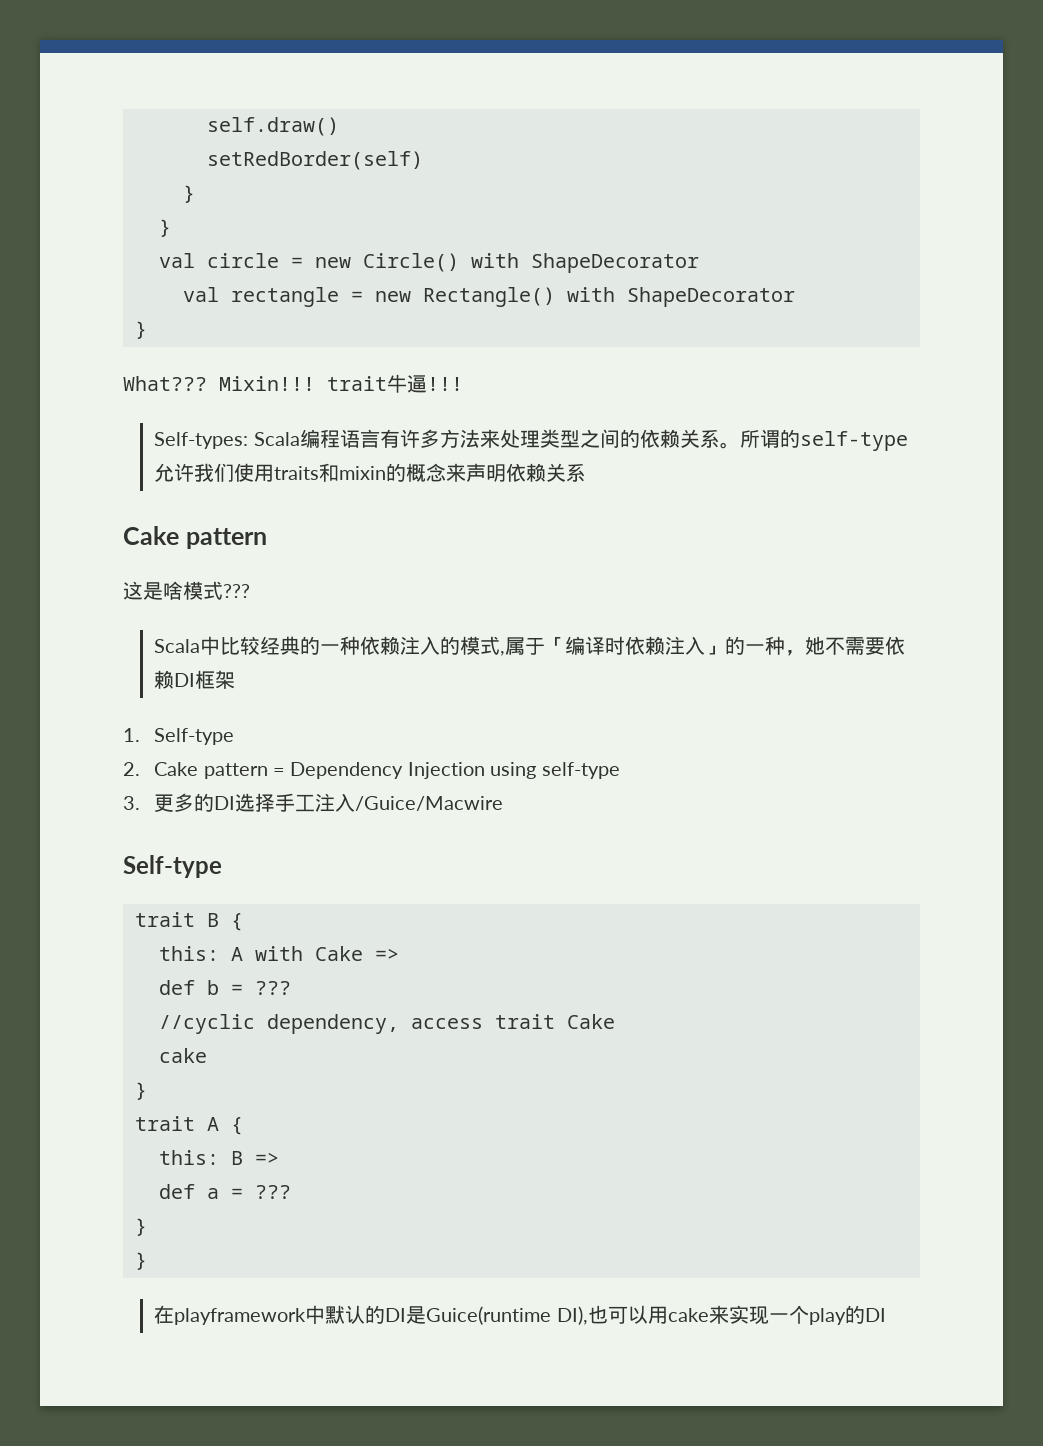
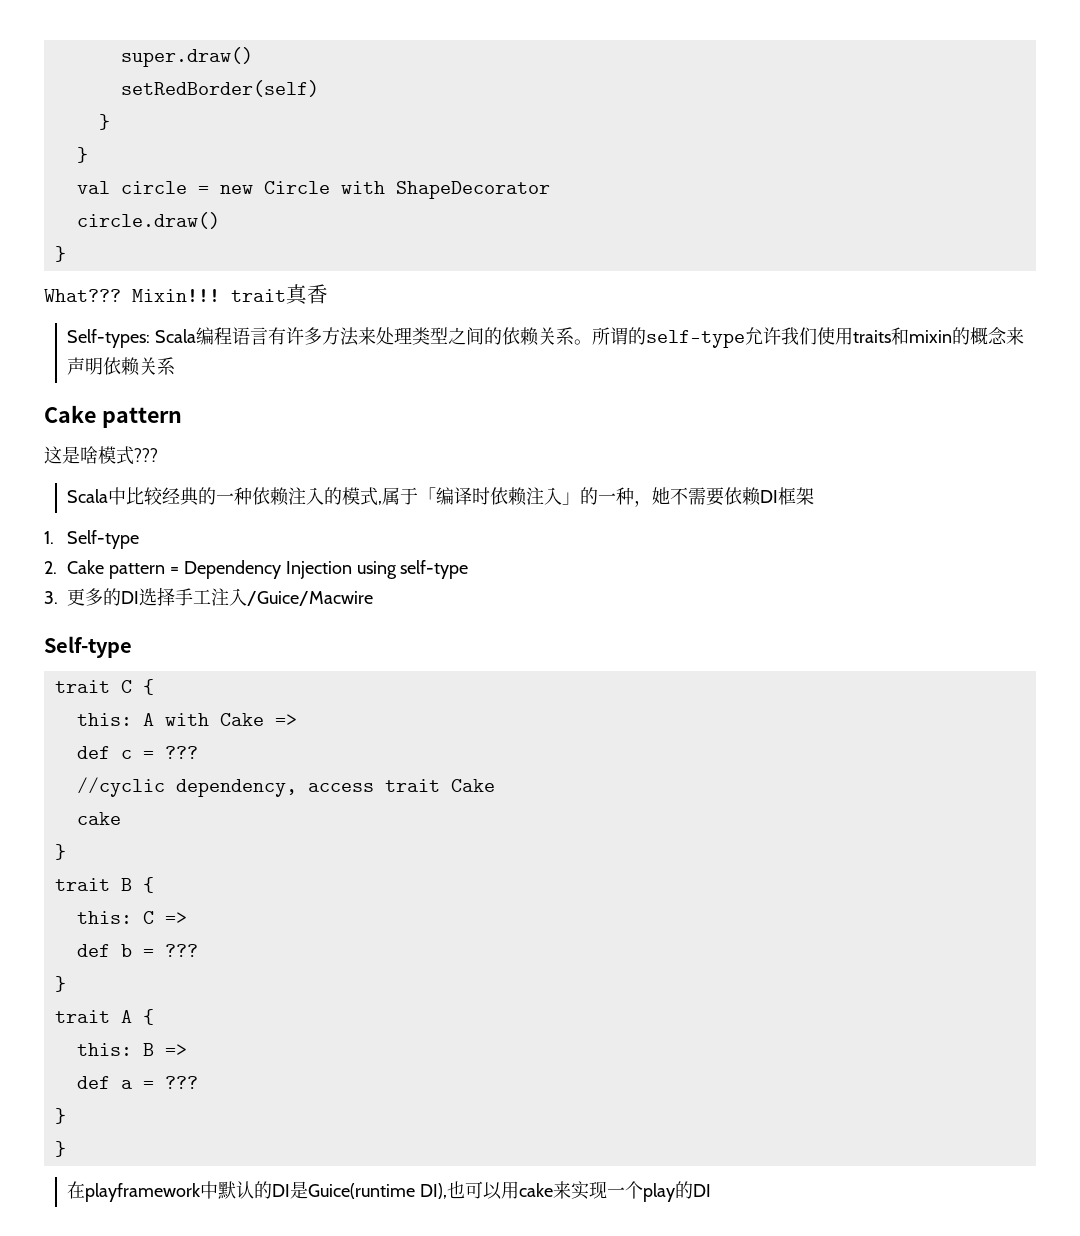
[207,117,339,136] self.draw() -> [120,47,253,67] super.draw()
[363,253,699,273] [183,287,795,307] Circle() with ShapeDecorator // val rectangle = new Rectangle() with ShapeDecorator -> [263,181,550,199] [76,212,220,229] Circle with ShapeDecorator // circle.draw()
[387,374,463,393] 牛逼!!! -> [286,284,328,305] 真香
[207,913,219,927] B -> [120,680,132,693] C
[207,980,219,995] b -> [120,750,132,759] c
(147, 1091) none -> [54,877,154,893] [76,911,187,924] [76,944,198,957] [54,976,66,992] // trait B { // this: C => // def b = ??? // }

